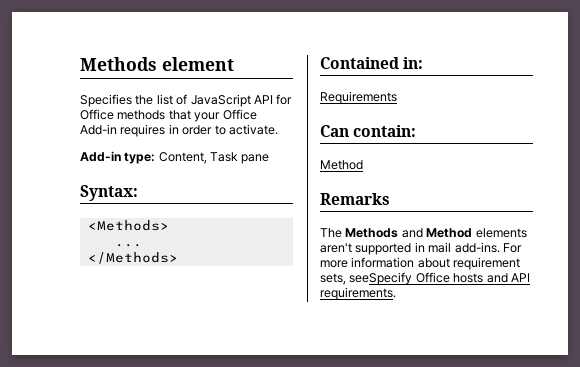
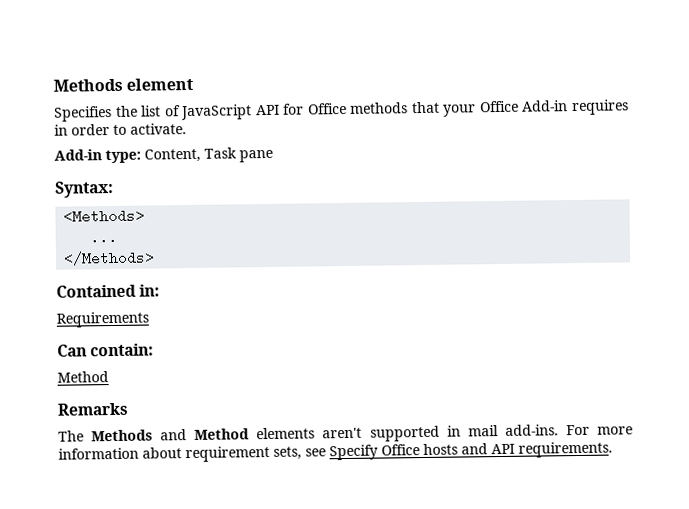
[349,272,413,285] seeSpecify -> [305,444,378,461] see Specify

